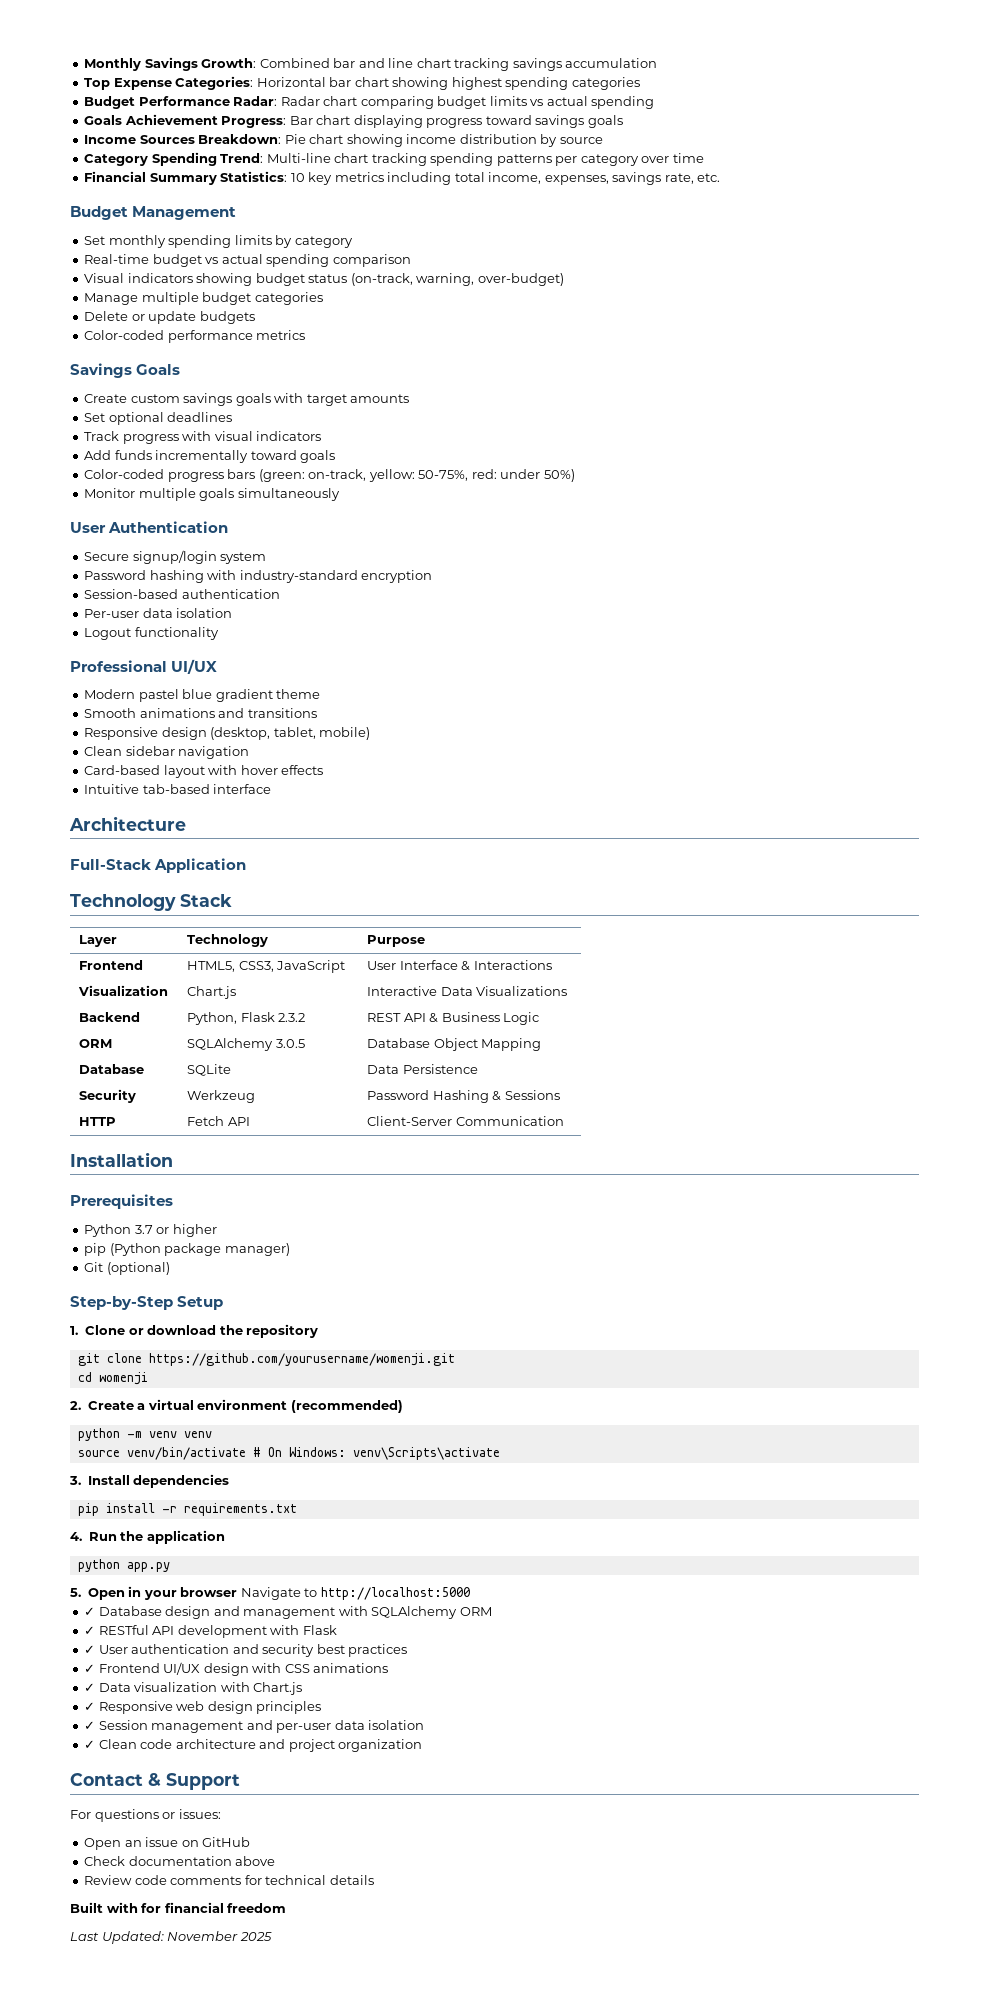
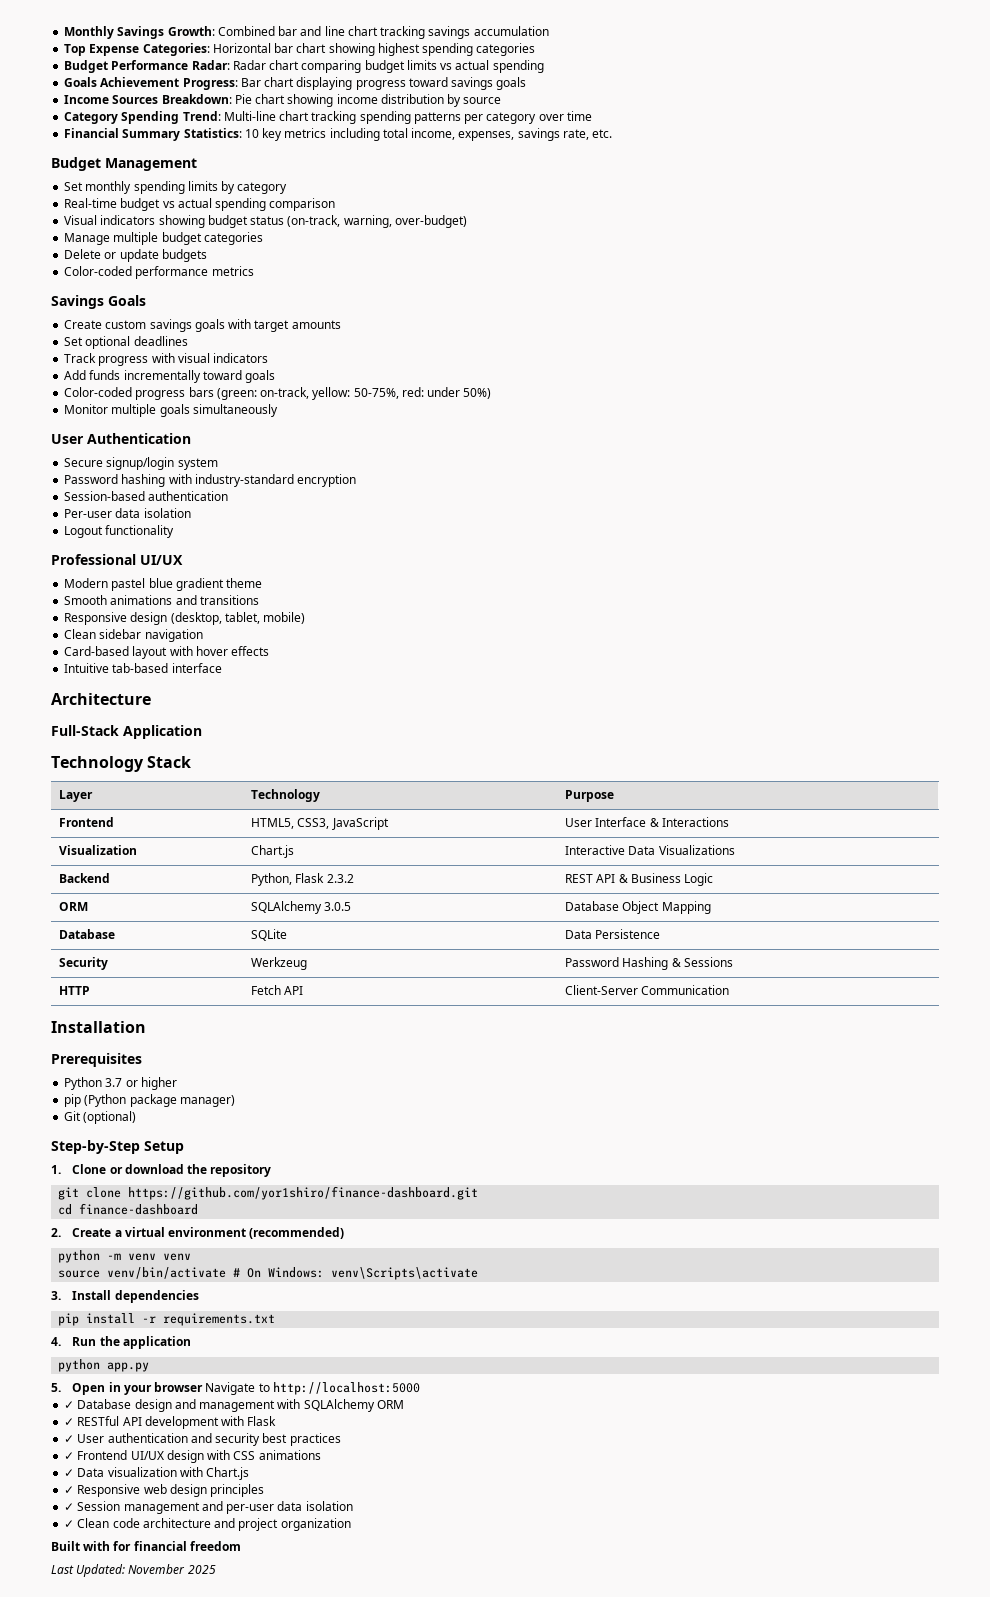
[148,1353,455,1366] https://github.com/yourusername/womenji.git -> [128,1186,479,1200] https://github.com/yor1shiro/finance-dashboard.git
[98,1372,148,1385] womenji -> [79,1203,199,1215] finance-dashboard
[70,1773,240,1790] [70,1809,221,1822] [84,1837,251,1850] [84,1856,276,1866] [84,1875,374,1885] // Contact & Support // For questions or issues: // Open an issue on GitHub // Check documentation above // Review code comments for technical details -> (351, 1524) none

